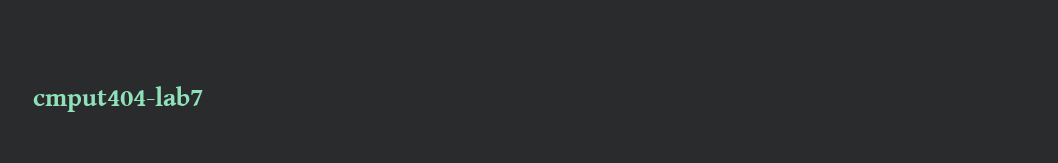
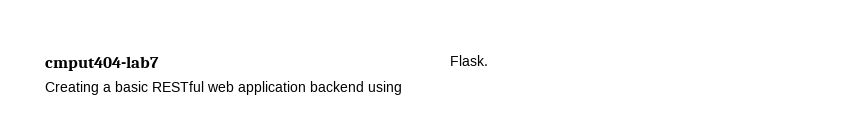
(203, 99) none -> [45,81,402,95] [450,55,488,66] // Creating a basic RESTful web application backend using Flask.

